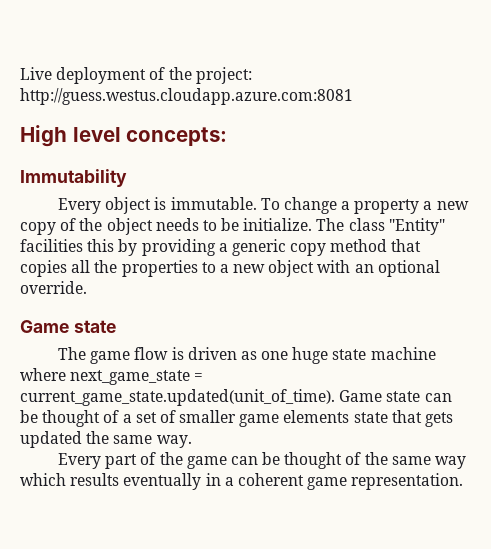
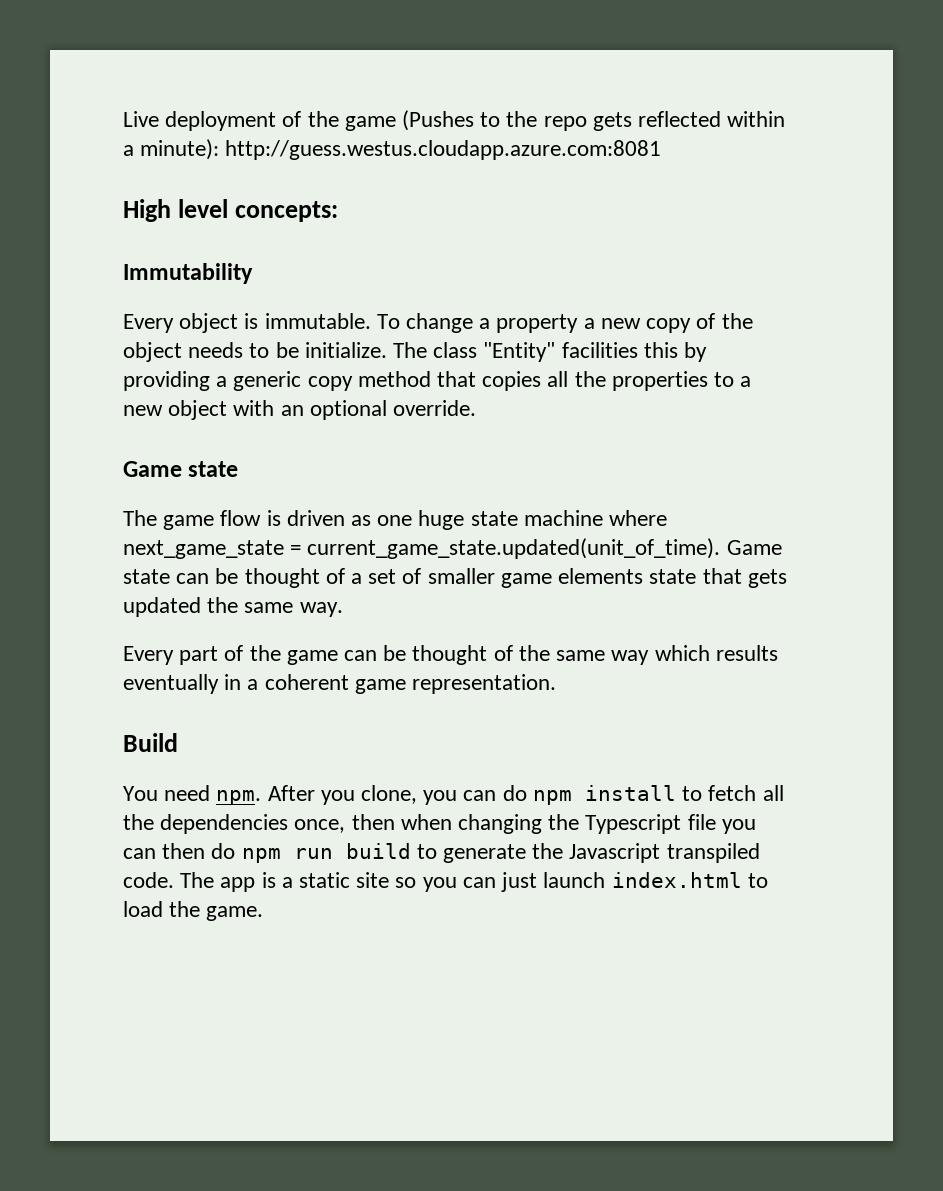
[195,67,252,84] project: -> [344,110,786,131] [123,139,220,160] game (Pushes to the repo gets reflected within a minute):
(464, 481) none -> [123,733,178,752] [123,785,784,805] [123,814,756,834] [123,843,760,863] [123,872,768,892] [123,901,264,921] // Build // You need npm. After you clone, you can do npm install to fetch all the dependencies once, then when changing the Typescript file you can then do npm run build to generate the Javascript transpiled code. The app is a static site so you can just launch index.html to load the game.

